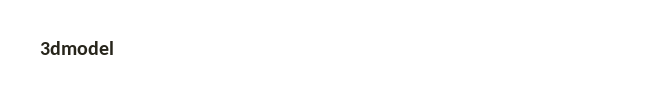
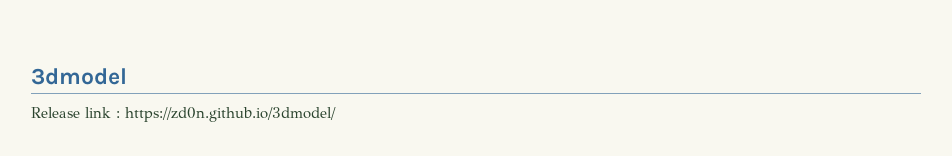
(114, 48) none -> [31,107,336,122] // Release link : https://zd0n.github.io/3dmodel/

